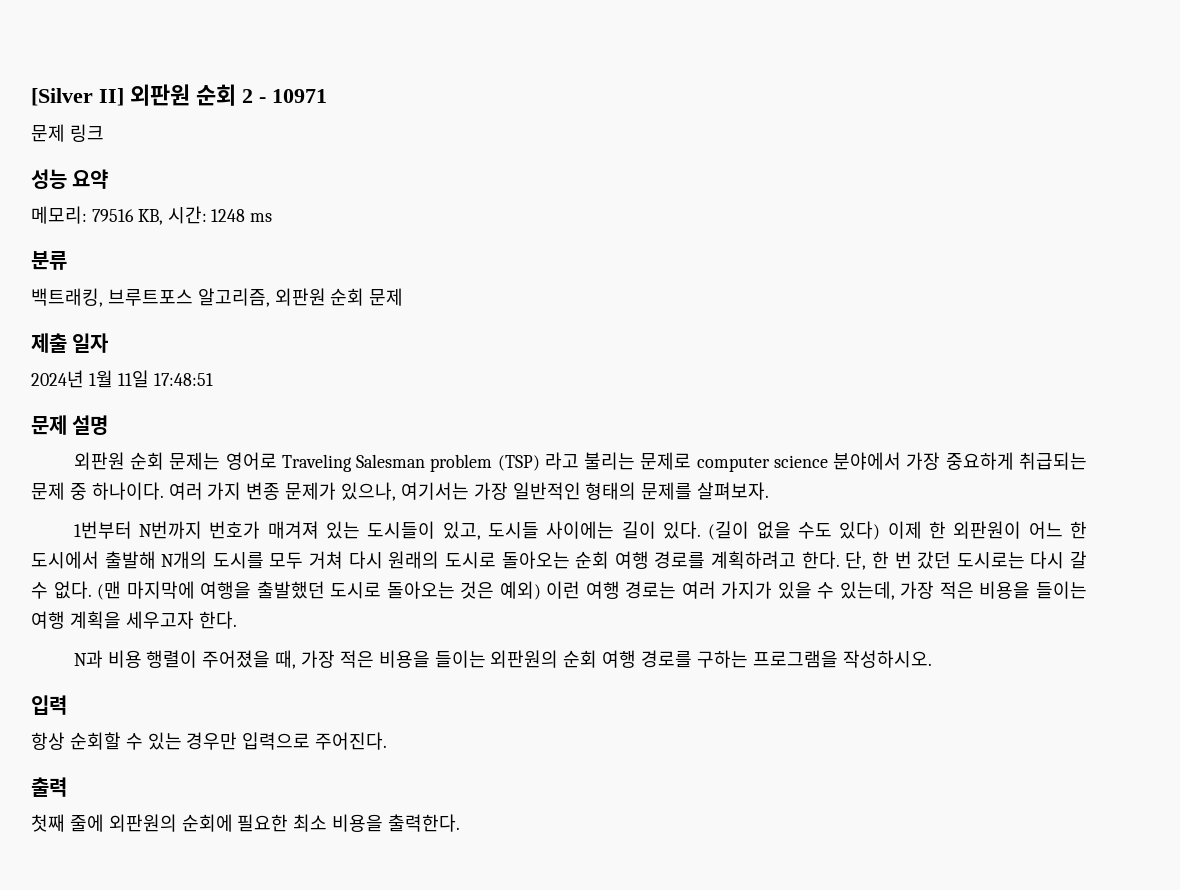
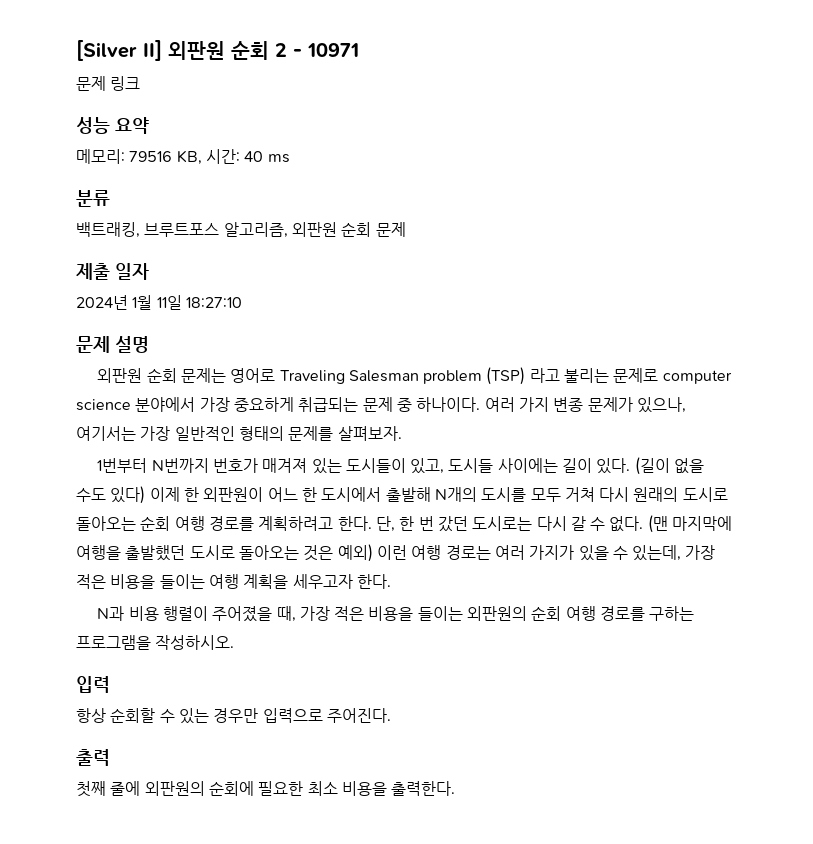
[211,209,246,222] 1248 -> [244,151,264,162] 40
[153,373,213,386] 17:48:51 -> [185,297,242,308] 18:27:10

